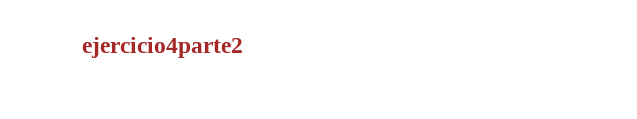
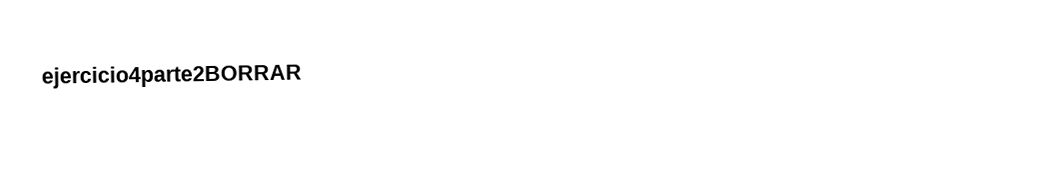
[82,37,243,58] ejercicio4parte2 -> [41,63,302,89] ejercicio4parte2BORRAR

